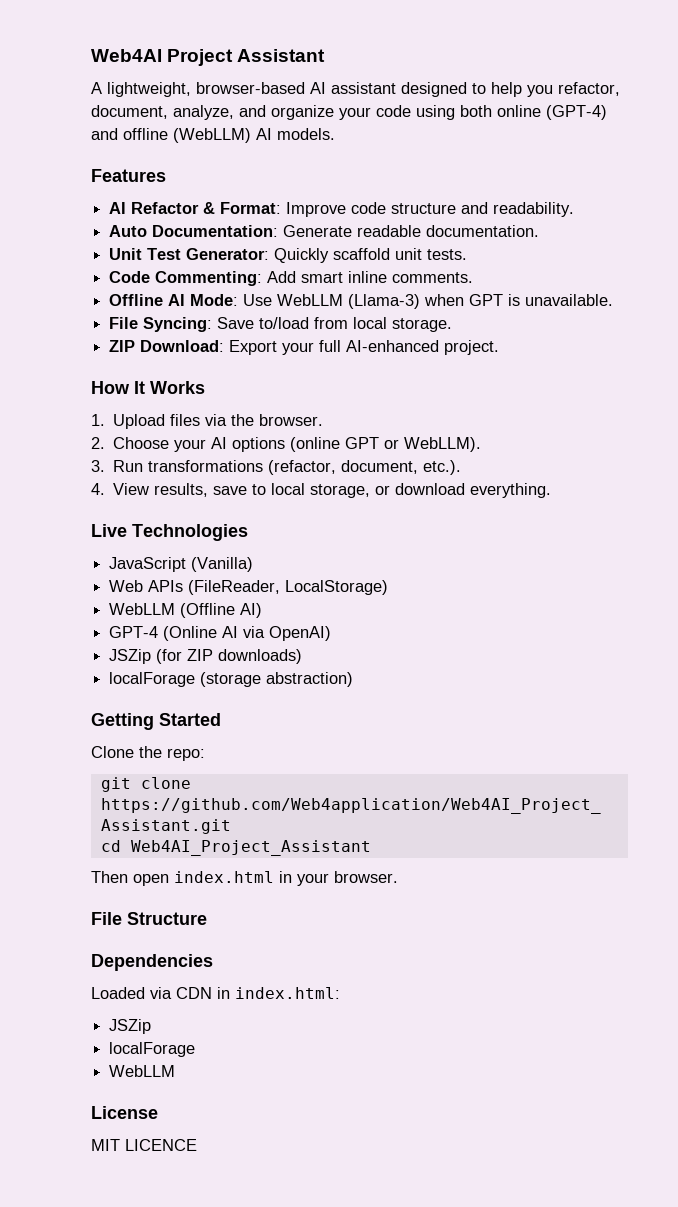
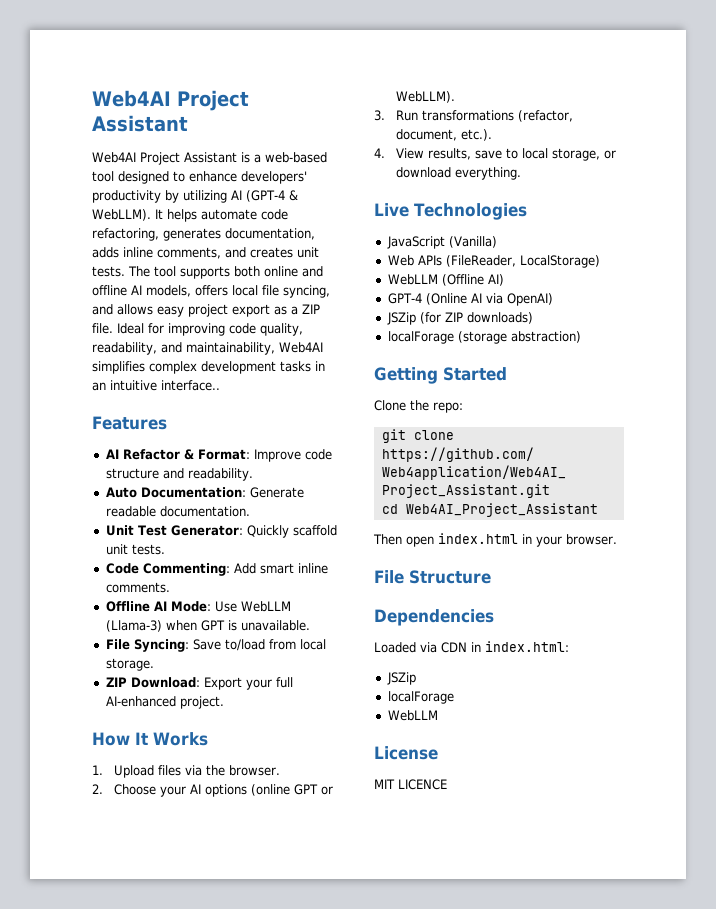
[91,82,620,97] [91,105,455,120] A lightweight, browser-based AI assistant designed to help you refactor, document, analyze, and organize your code using -> [92,152,327,165] [92,171,307,184] [92,190,298,203] [92,209,288,222] [92,228,315,241] [92,247,319,259] [92,266,230,279] Web4AI Project Assistant is a web-based tool designed to enhance developers' productivity by utilizing AI (GPT-4 & WebLLM). It helps automate code refactoring, generates documentation, adds inline comments, and creates unit tests. The tool supports
[546,105,607,120] (GPT-4) -> (298, 271) none
[173,128,335,143] (WebLLM) AI models. -> [131,285,330,298] [92,304,320,317] [92,323,303,336] [92,342,323,355] [92,361,325,374] [92,380,220,391] AI models, offers local file syncing, and allows easy project export as a ZIP file. Ideal for improving code quality, readability, and maintainability, Web4AI simplifies complex development tasks in an intuitive interface..

